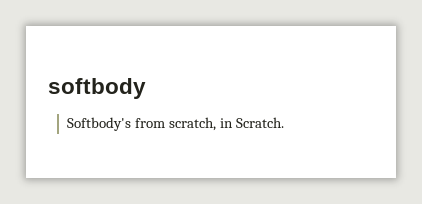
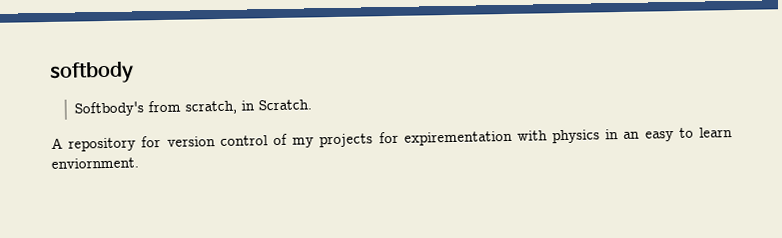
(284, 122) none -> [51,127,733,152] [51,157,139,169] // A repository for version control of my projects for expirementation with physics in an easy to learn enviornment.

